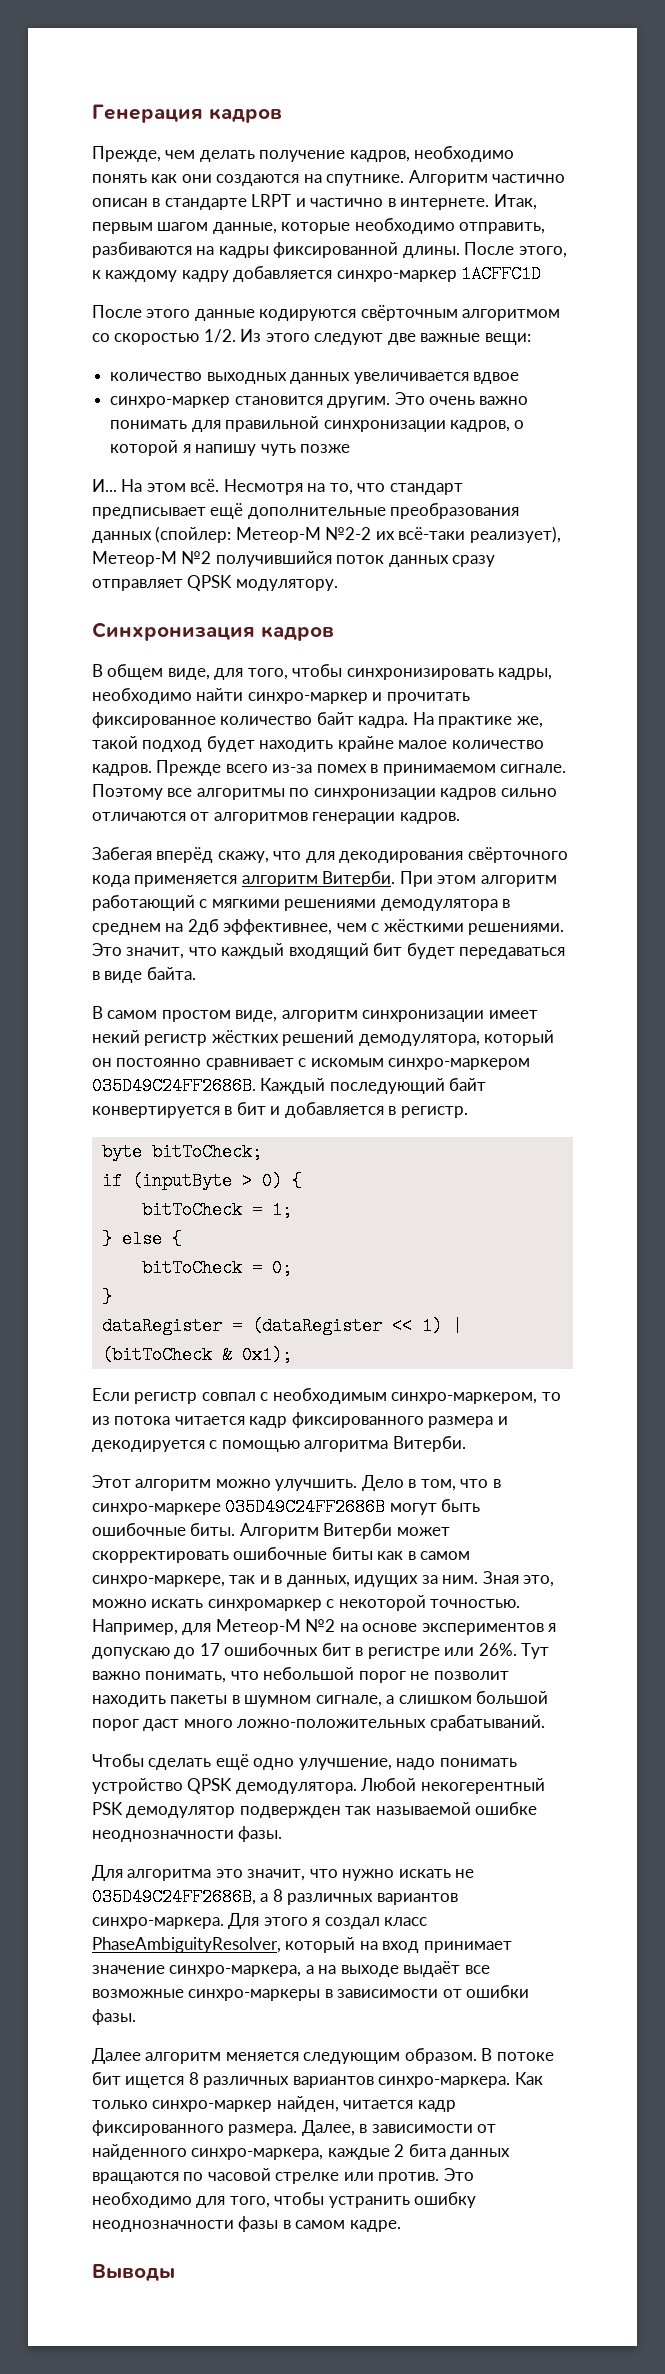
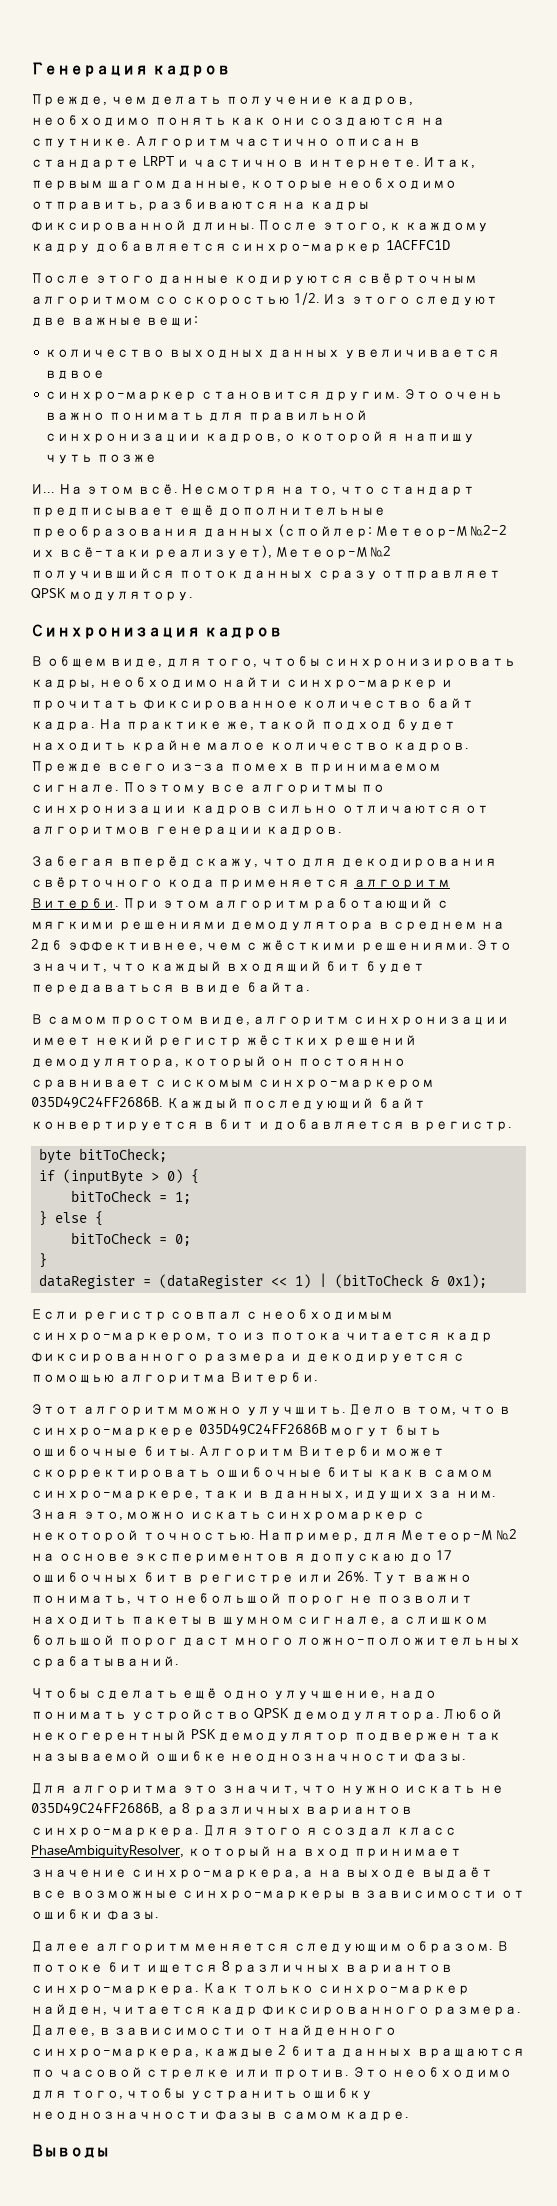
[239,1806,341,1818] подвержден -> [353,1732,462,1742] подвержен

